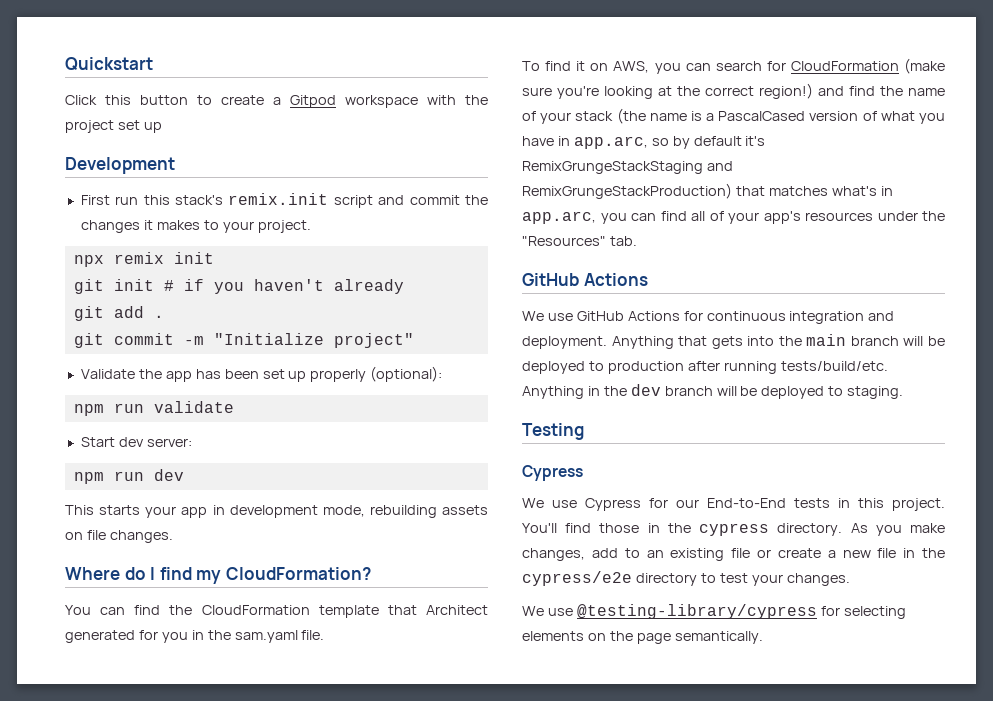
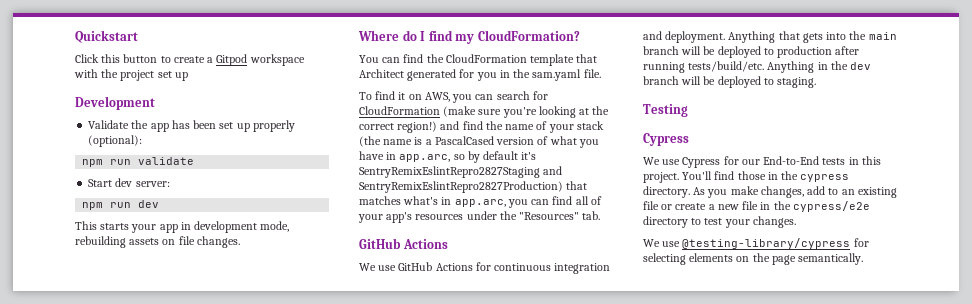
[80,193,489,208] [80,220,311,233] [73,252,214,267] [73,279,404,294] [73,306,164,321] [73,333,414,348] // First run this stack's remix.init script and commit the changes it makes to your project. // npx remix init // git init # if you haven't already // git add . // git commit -m "Initialize project" -> (155, 103) none
[522,161,733,174] [522,183,732,199] RemixGrungeStackStaging and RemixGrungeStackProduction) -> [359,166,563,178] [359,181,563,193] SentryRemixEslintRepro2827Staging and SentryRemixEslintRepro2827Production)

